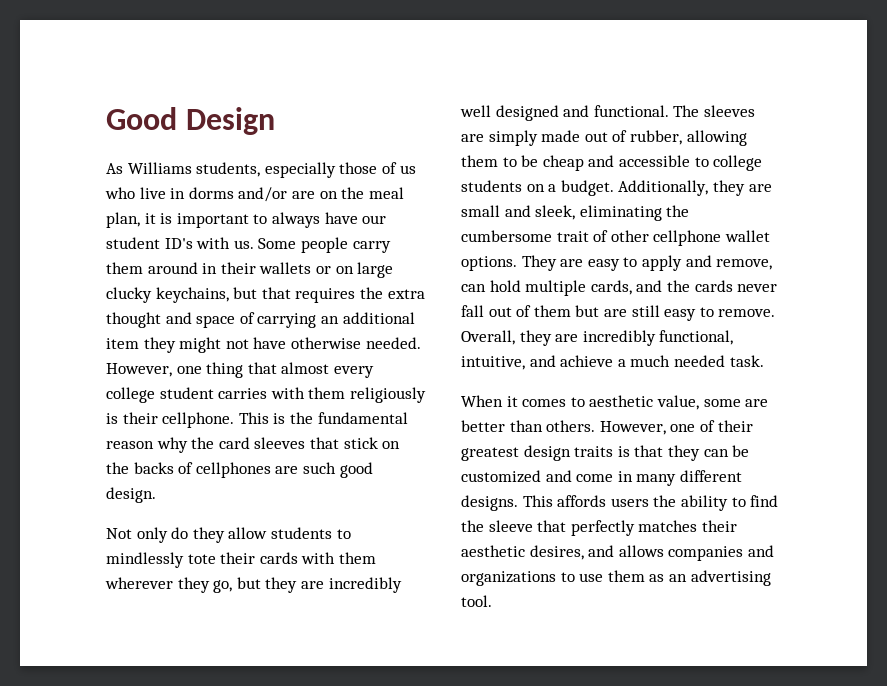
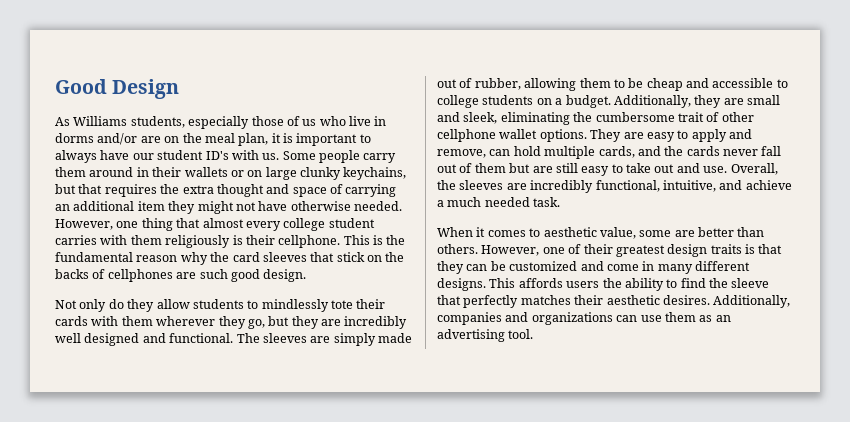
[106,287,152,303] clucky -> [300,167,341,180] clunky
[718,309,776,317] [461,330,552,346] remove. Overall, they -> [626,163,778,175] [437,180,504,190] take out and use. Overall, the sleeves
[529,545,664,560] desires, and allows -> [662,295,791,308] desires. Additionally,
[560,572,575,582] to -> [616,315,638,322] can

